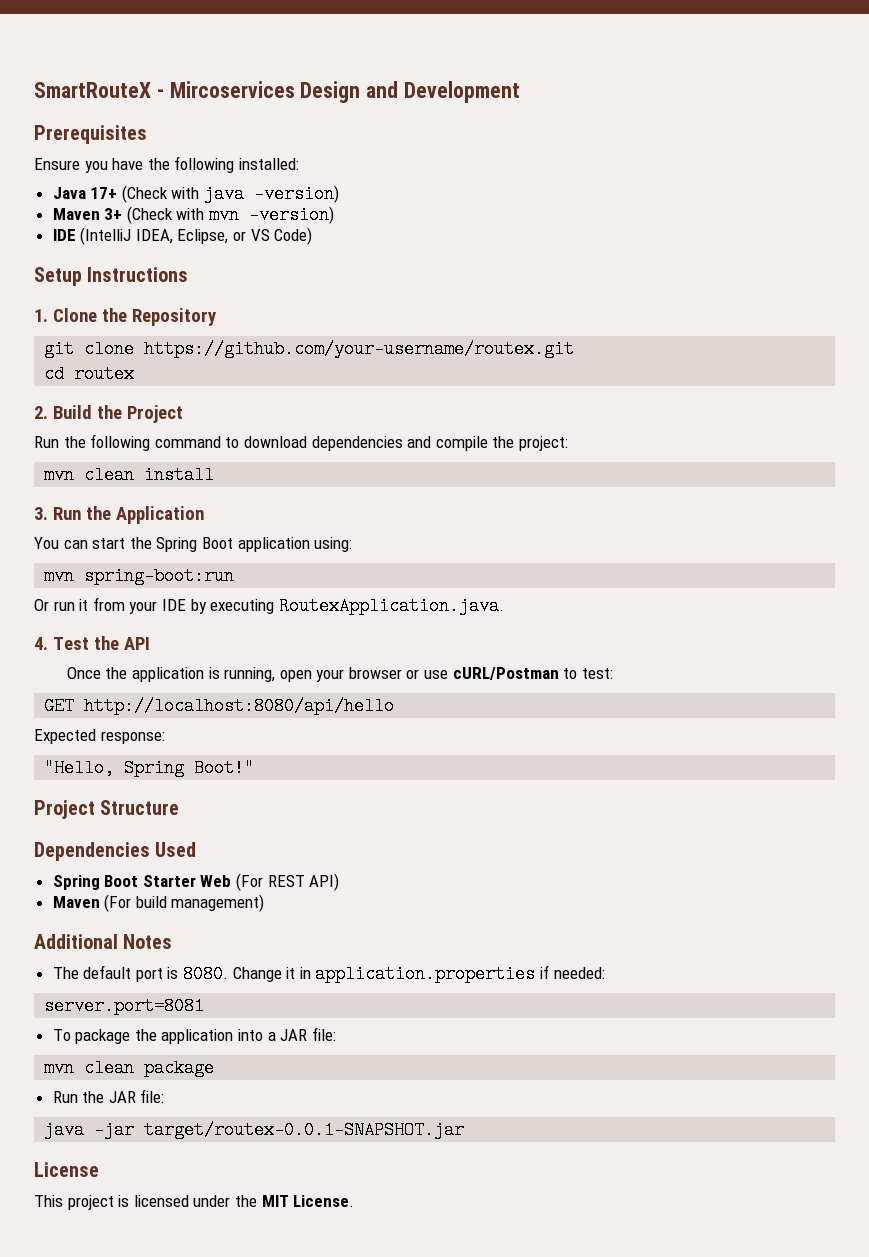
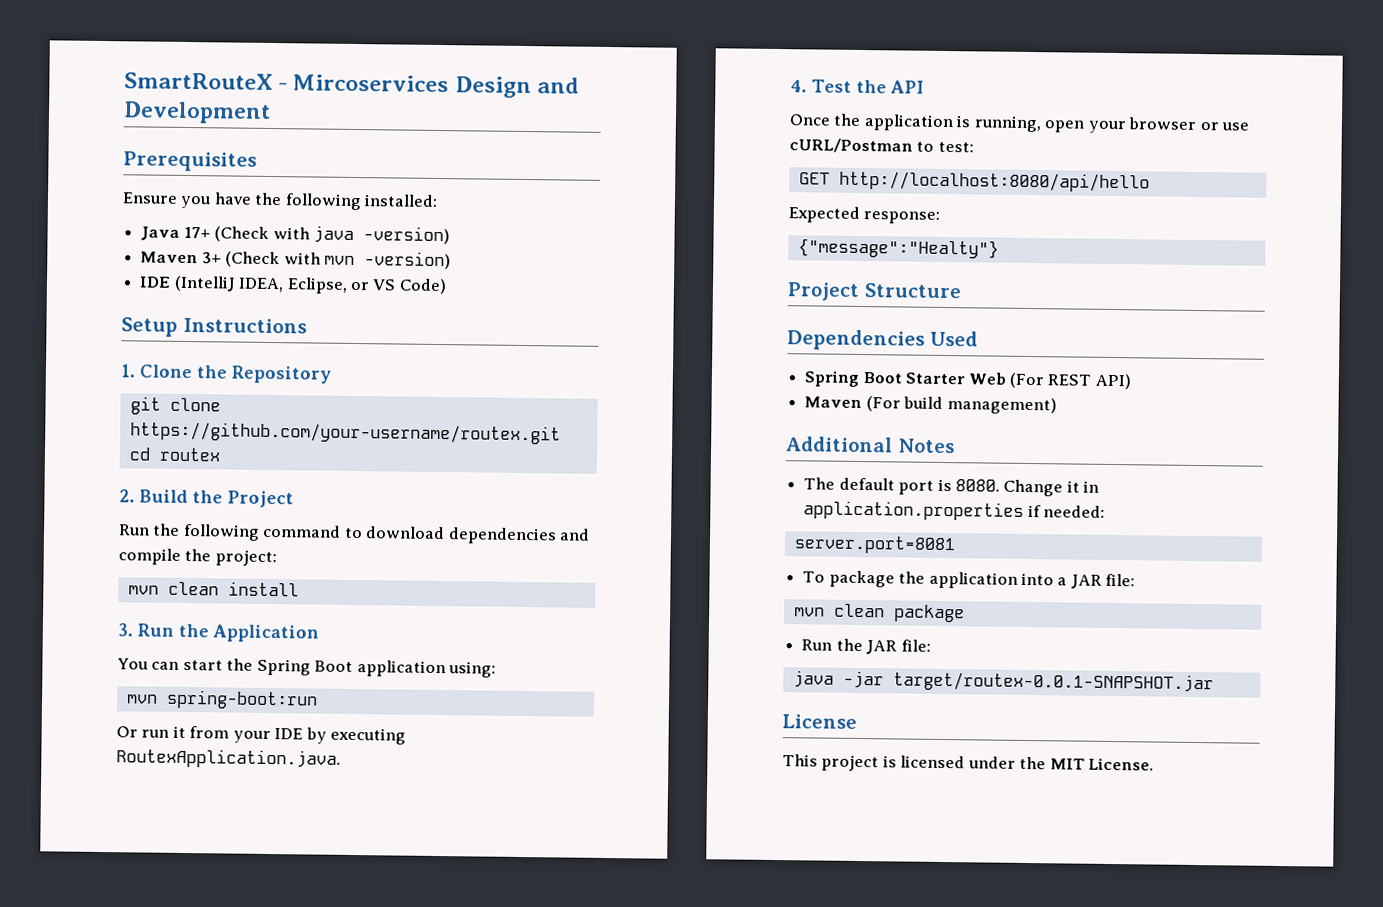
[44,759,255,777] "Hello, Spring Boot!" -> [797,238,999,259] {"message":"Healty"}

